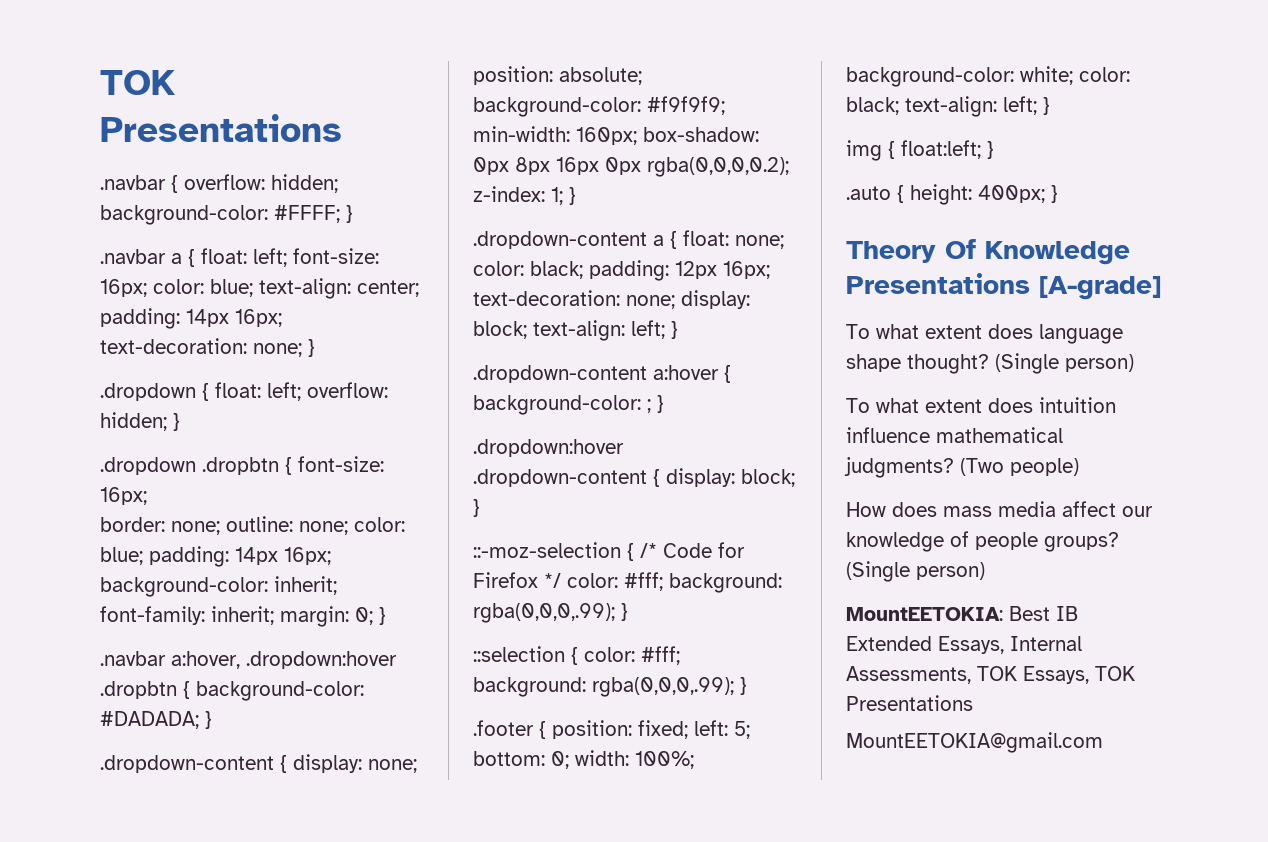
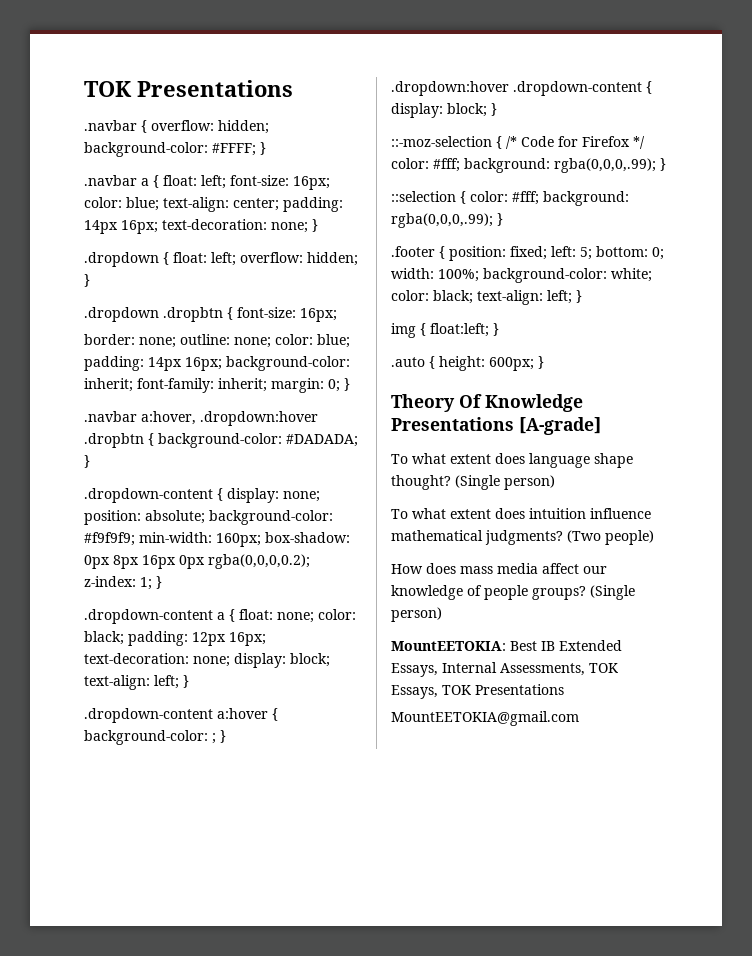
[978,185,1045,203] 400px; -> [489,357,534,371] 600px;

